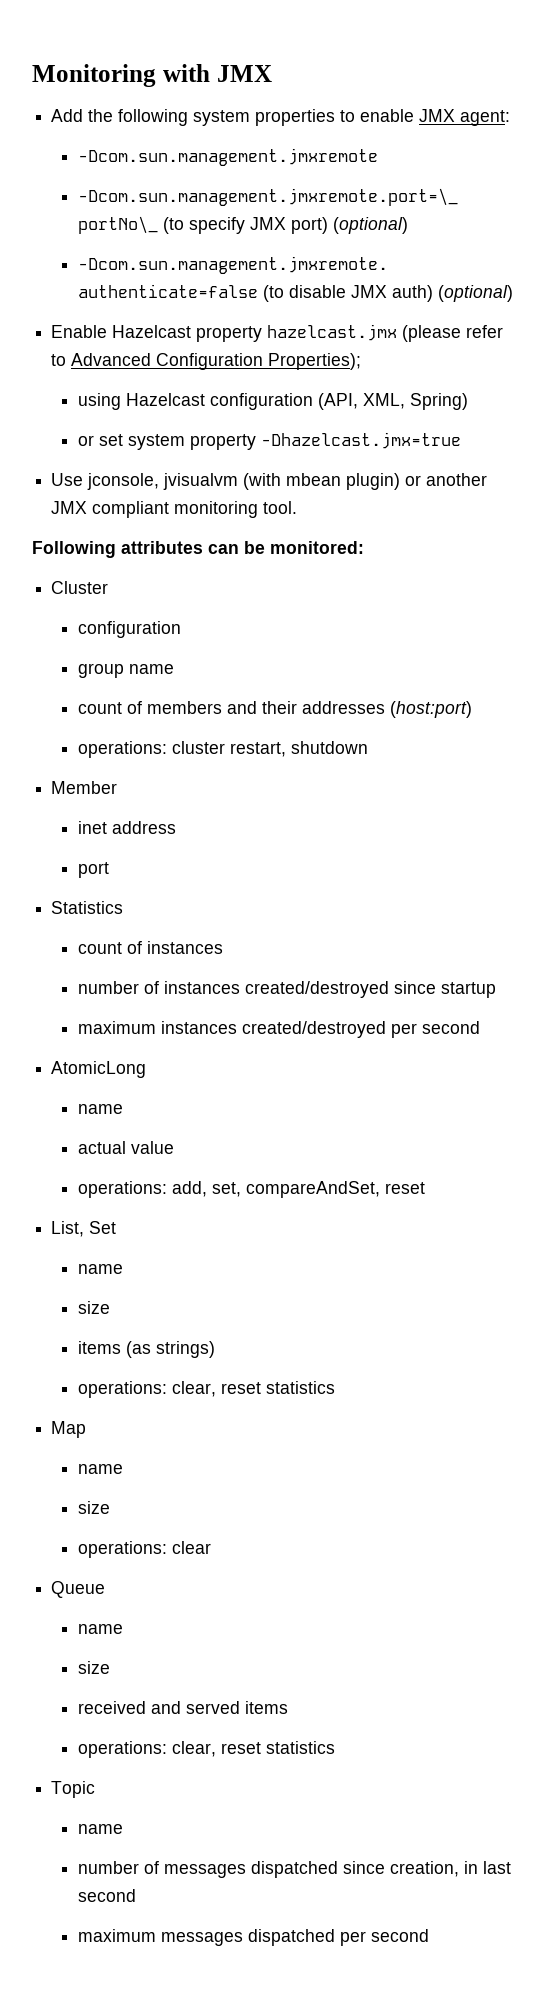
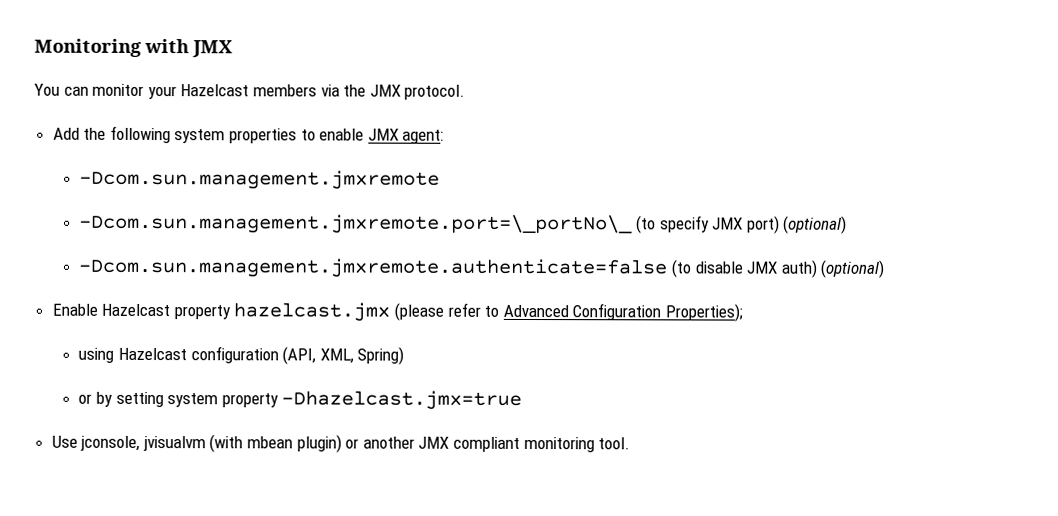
(272, 73) none -> [34,83,466,100] // You can monitor your Hazelcast members via the JMX protocol.
[98,434,123,446] set -> [95,391,164,408] by setting
[32,541,364,558] [51,581,109,594] [77,621,181,638] [77,663,174,678] [77,701,472,718] [77,741,368,758] [51,781,118,794] [77,821,176,834] [77,862,109,878] [51,901,124,914] [77,941,223,954] [77,981,496,998] [77,1021,480,1038] [51,1061,147,1078] [77,1104,123,1114] [77,1141,174,1154] [77,1181,425,1198] [51,1221,117,1237] [77,1264,123,1274] [77,1301,110,1314] [77,1341,215,1358] [77,1381,335,1398] [51,1421,87,1438] [77,1464,123,1474] [77,1501,110,1514] [77,1541,211,1558] [51,1581,106,1598] [77,1624,123,1634] [77,1661,110,1674] [77,1701,288,1714] [77,1741,335,1758] [51,1781,96,1798] [77,1824,123,1834] [77,1861,511,1878] [77,1889,136,1902] [77,1929,429,1946] // Following attributes can be monitored: // Cluster // configuration // group name // count of members and their addresses (host:port) // operations: cluster restart, shutdown // Member // inet address // port // Statistics // count of instances // number of instances created/destroyed since startup // maximum instances created/destroyed per second // AtomicLong // name // actual value // operations: add, set, compareAndSet, reset // List, Set // name // size // items (as strings) // operations: clear, reset statistics // Map // name // size // operations: clear // Queue // name // size // received and served items // operations: clear, reset statistics // Topic // name // number of messages dispatched since creation, in last second // maximum messages dispatched per second -> (631, 443) none

